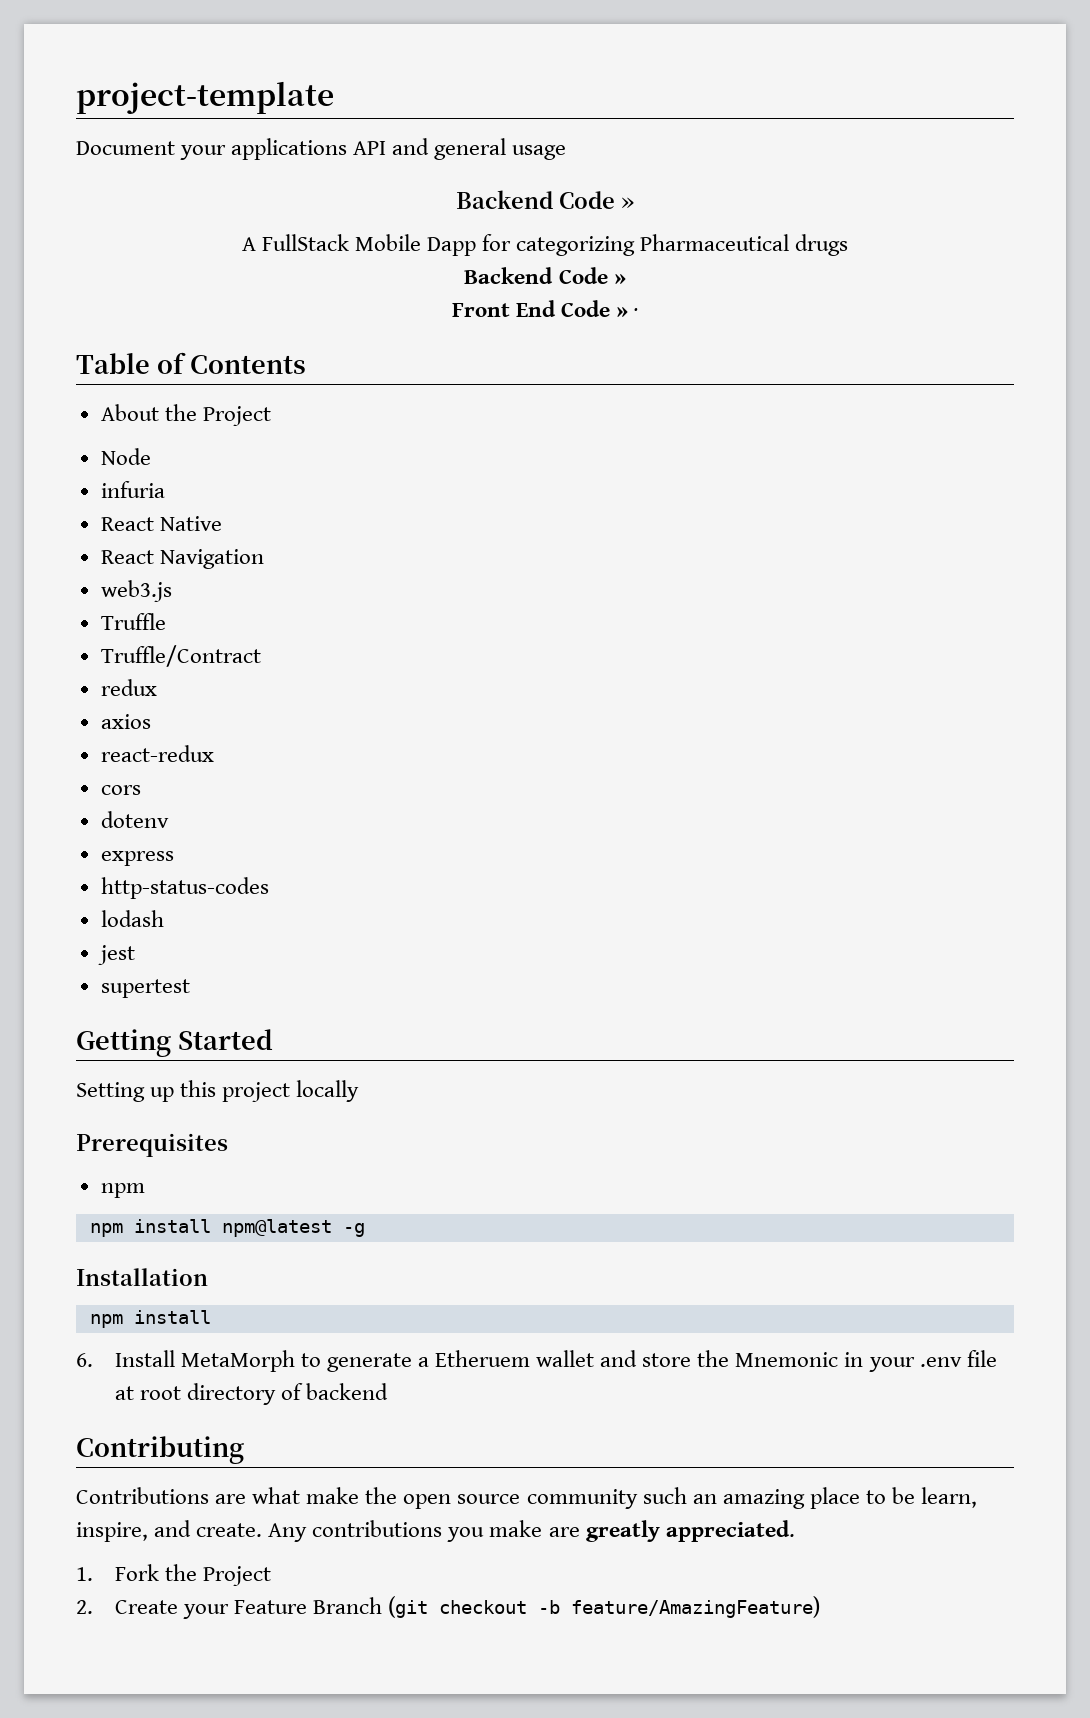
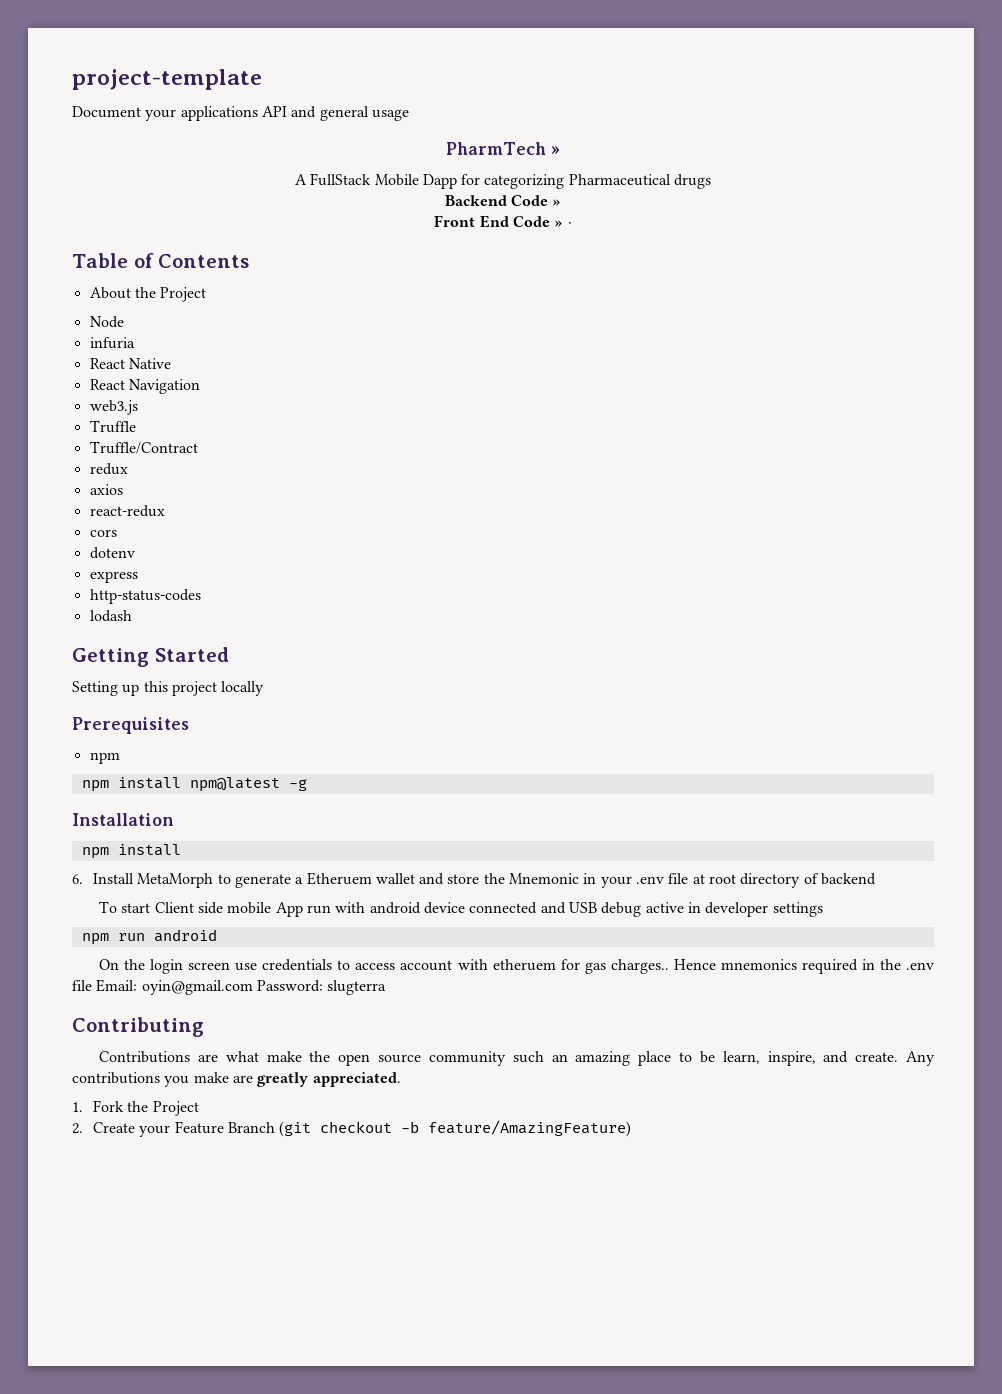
[456,190,615,209] Backend Code -> [446,142,547,155] PharmTech
[97,945,135,965] [100,979,190,998] // jest // supertest -> (132, 616) none
(388, 1391) none -> [99,901,823,917] [81,929,217,945] [99,959,935,974] [72,979,387,995] // To start Client side mobile App run with android device connected and USB debug active in developer settings // npm run android // On the login screen use credentials to access account with etheruem for gas charges.. Hence mnemonics required in the .env file Email: oyin@gmail.com Password: slugterra

